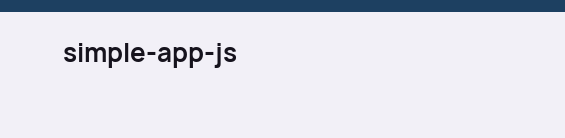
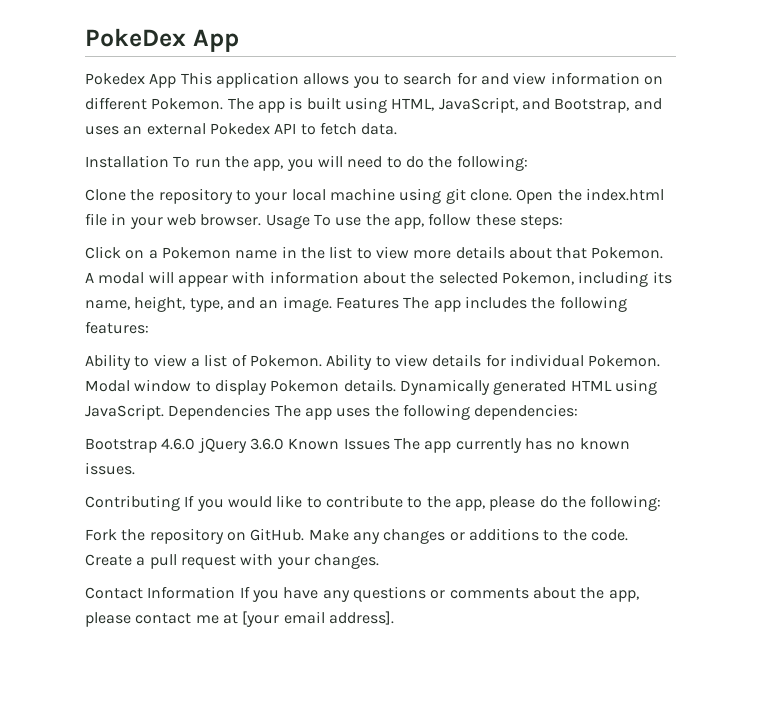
[63,43,237,68] simple-app-js -> [85,28,239,52] [85,72,663,88] [85,97,662,113] [85,122,398,135] [85,155,528,171] [85,188,664,204] [85,213,563,229] [85,246,664,259] [85,271,672,287] [85,296,627,312] [85,321,149,334] [85,354,661,370] [85,379,657,395] [85,404,579,420] [85,437,630,453] [85,462,135,475] [85,495,662,511] [85,528,628,544] [85,553,379,569] [85,586,639,602] [85,611,394,627] PokeDex App // Pokedex App This application allows you to search for and view information on different Pokemon. The app is built using HTML, JavaScript, and Bootstrap, and uses an external Pokedex API to fetch data. // Installation To run the app, you will need to do the following: // Clone the repository to your local machine using git clone. Open the index.html file in your web browser. Usage To use the app, follow these steps: // Click on a Pokemon name in the list to view more details about that Pokemon. A modal will appear with information about the selected Pokemon, including its name, height, type, and an image. Features The app includes the following features: // Ability to view a list of Pokemon. Ability to view details for individual Pokemon. Modal window to display Pokemon details. Dynamically generated HTML using JavaScript. Dependencies The app uses the following dependencies: // Bootstrap 4.6.0 jQuery 3.6.0 Known Issues The app currently has no known issues. // Contributing If you would like to contribute to the app, please do the following: // Fork the repository on GitHub. Make any changes or additions to the code. Create a pull request with your changes. // Contact Information If you have any questions or comments about the app, please contact me at [your email address].

